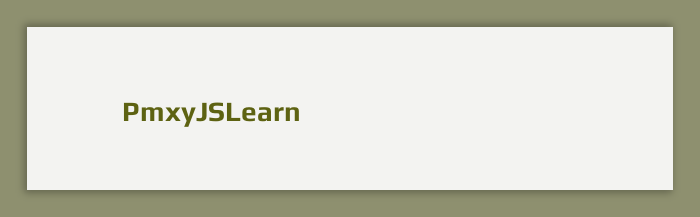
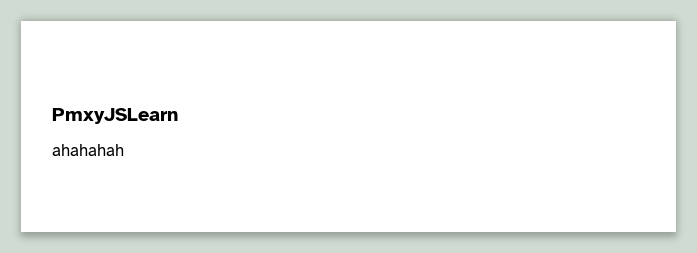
(301, 114) none -> [52,144,124,156] // ahahahah

